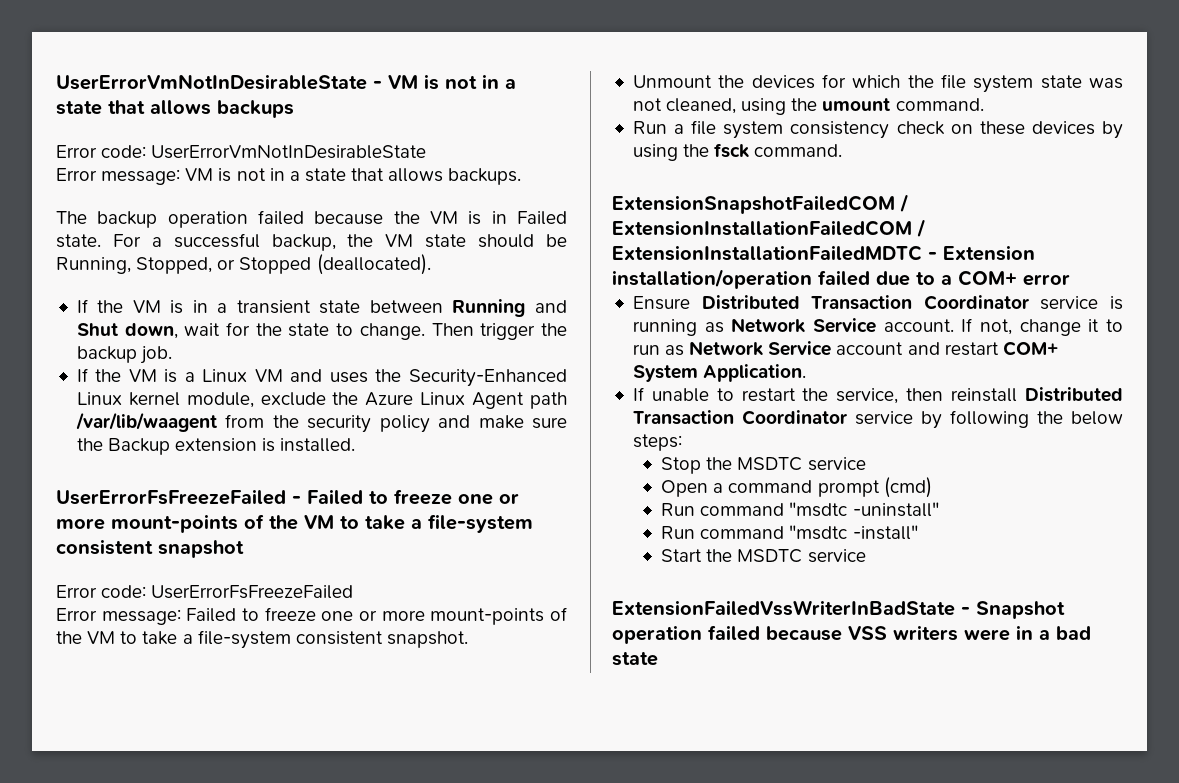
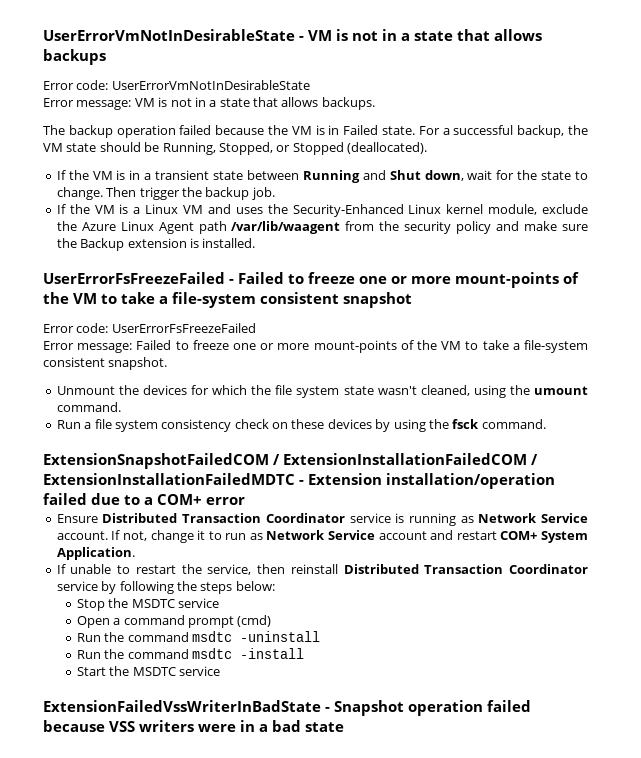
[1089,78,1123,89] [632,98,662,111] was not -> [377,386,417,395] wasn't
[1071,411,1123,425] [632,434,682,451] below steps: -> [200,581,275,594] steps below:
[700,502,939,517] [661,525,918,540] command "msdtc -uninstall" // Run command "msdtc -install" -> [104,631,320,642] [76,648,304,659] the command msdtc -uninstall // Run the command msdtc -install

